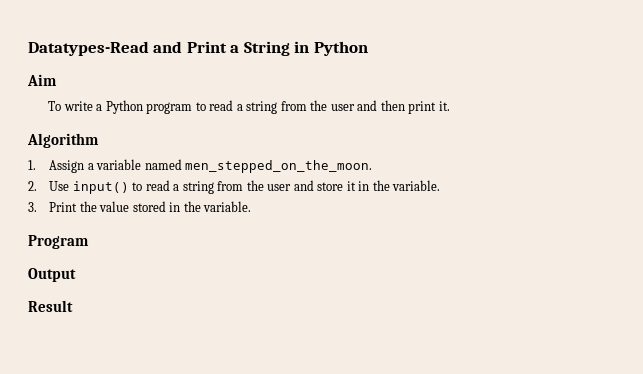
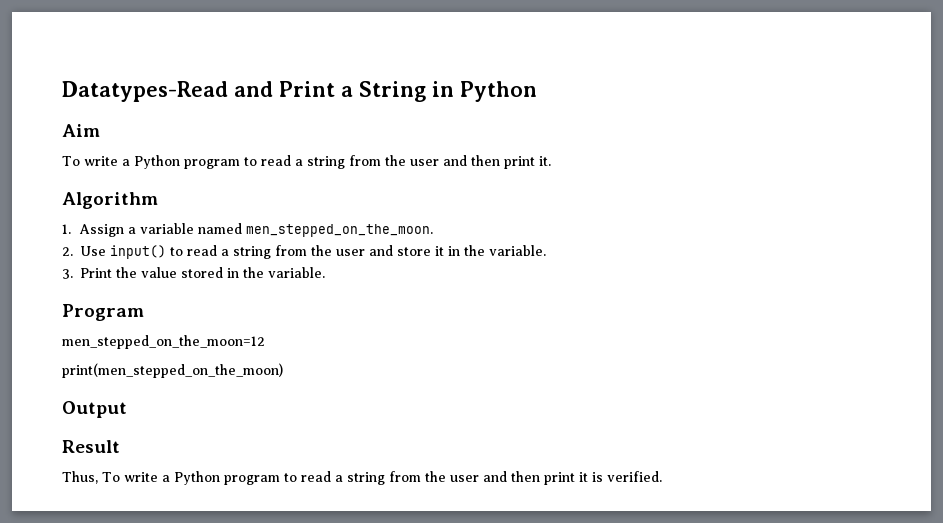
(89, 242) none -> [62,335,265,349] [62,363,283,378] // men_stepped_on_the_moon=12 // print(men_stepped_on_the_moon)
(73, 306) none -> [62,471,662,485] // Thus, To write a Python program to read a string from the user and then print it is verified.

